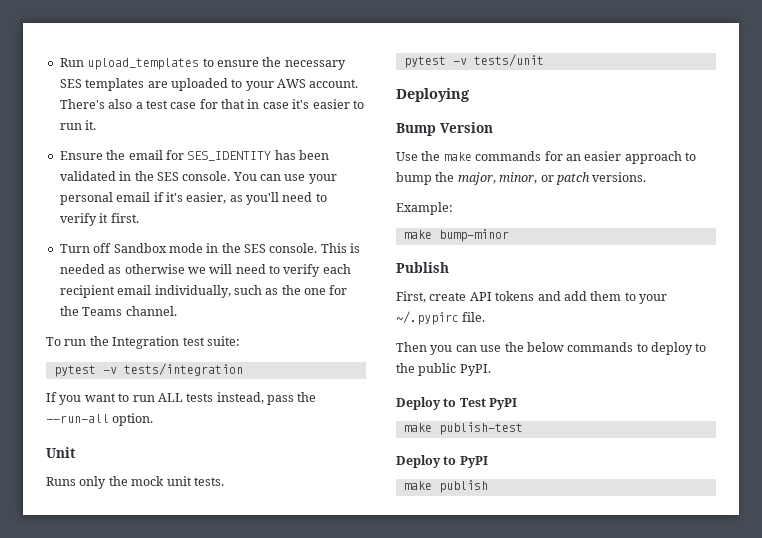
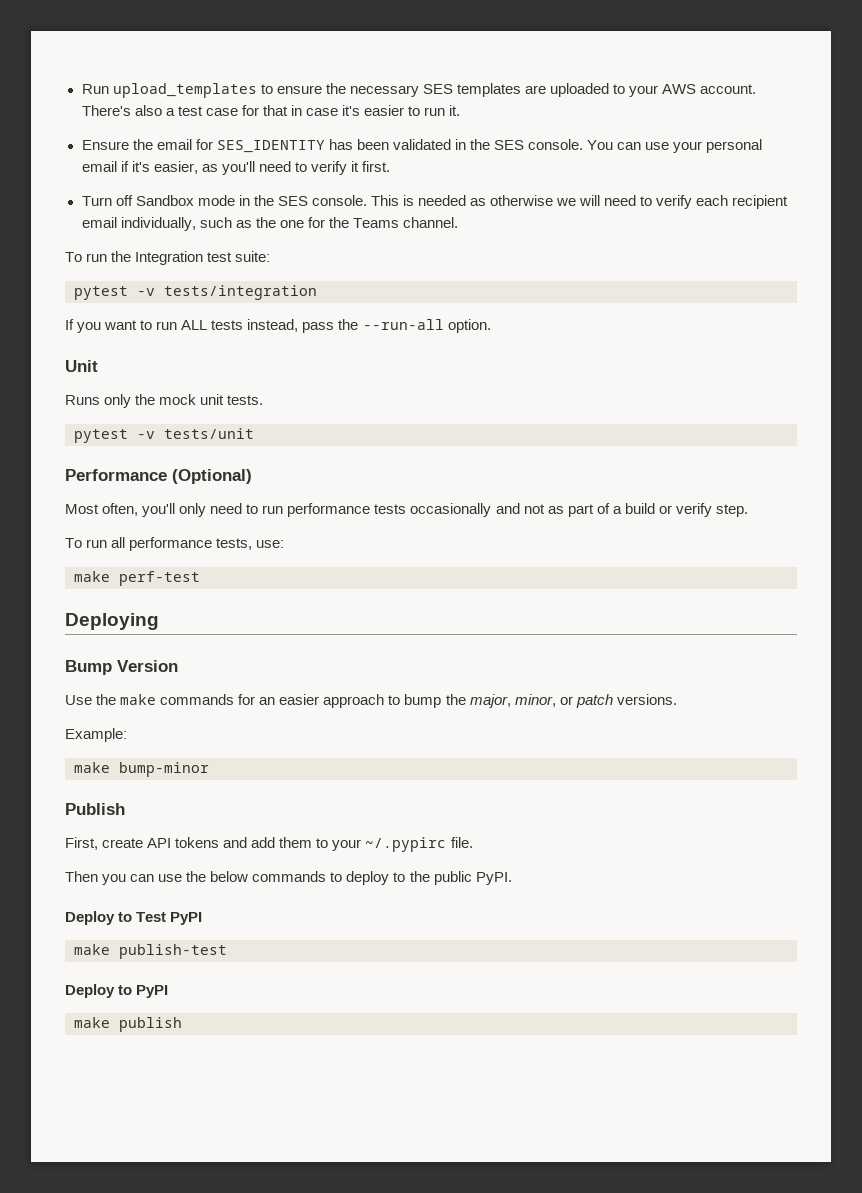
(544, 60) none -> [65,469,252,484] [65,503,748,517] [65,537,285,551] [74,571,200,586] // Performance (Optional) // Most often, you'll only need to run performance tests occasionally and not as part of a build or verify step. // To run all performance tests, use: // make perf-test

